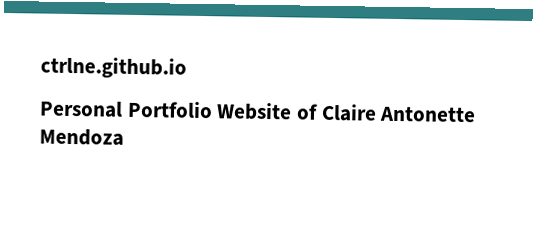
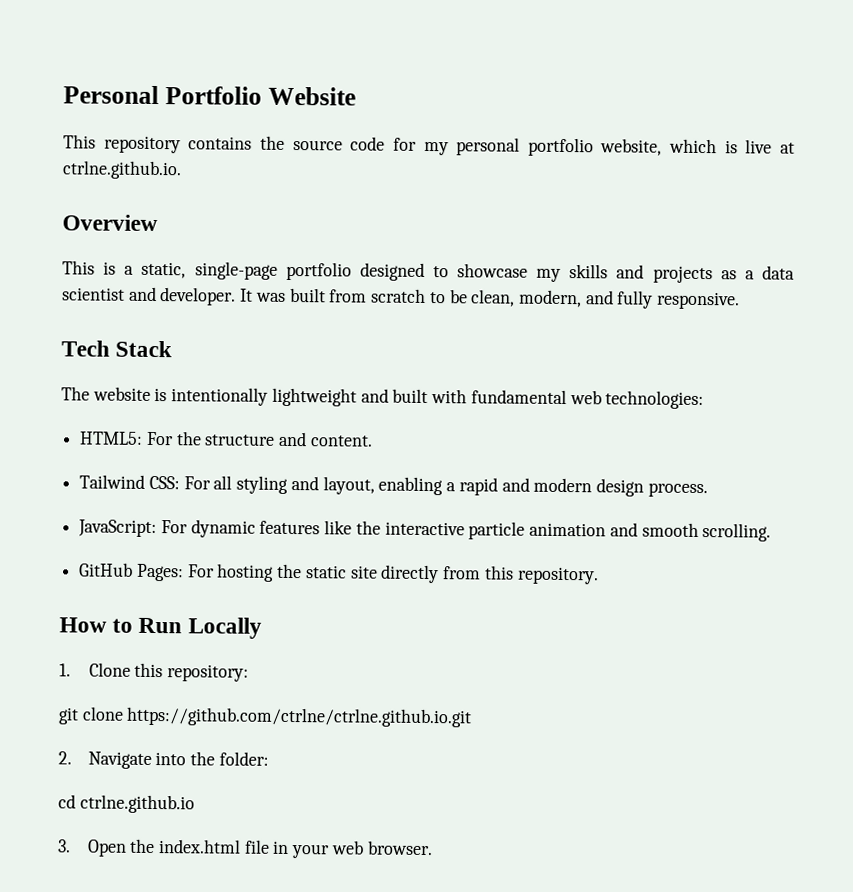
[40,56,187,79] ctrlne.github.io // -> (63, 95) none
[296,103,477,123] [39,128,124,146] of Claire Antonette Mendoza -> [63,134,795,157] [62,160,182,180] [62,214,158,232] [62,260,795,284] [62,286,741,310] [61,340,173,358] [61,386,705,410] [80,431,373,447] [79,474,708,498] [78,519,772,542] [79,562,599,585] [59,617,262,639] [59,662,250,682] [58,706,473,728] [58,751,269,769] [58,794,195,814] [58,838,433,859] // This repository contains the source code for my personal portfolio website, which is live at ctrlne.github.io. // Overview // This is a static, single-page portfolio designed to showcase my skills and projects as a data scientist and developer. It was built from scratch to be clean, modern, and fully responsive. // Tech Stack // The website is intentionally lightweight and built with fundamental web technologies: // HTML5: For the structure and content. // Tailwind CSS: For all styling and layout, enabling a rapid and modern design process. // JavaScript: For dynamic features like the interactive particle animation and smooth scrolling. // GitHub Pages: For hosting the static site directly from this repository. // How to Run Locally // 1. Clone this repository: // git clone https://github.com/ctrlne/ctrlne.github.io.git // 2. Navigate into the folder: // cd ctrlne.github.io // 3. Open the index.html file in your web browser.

